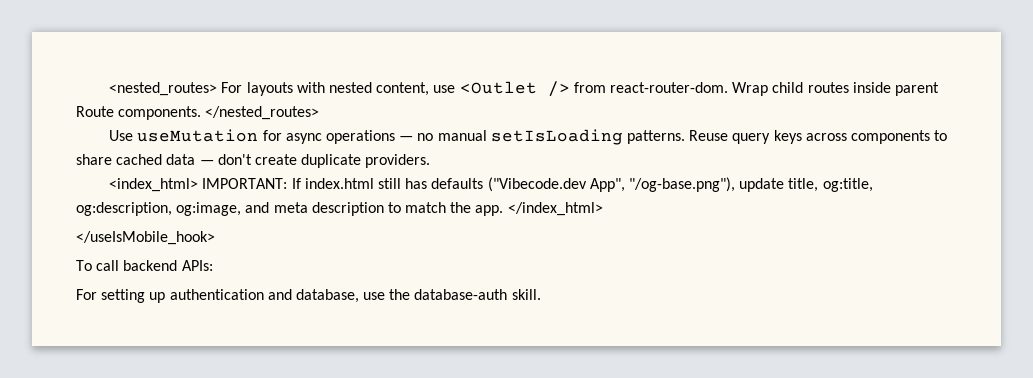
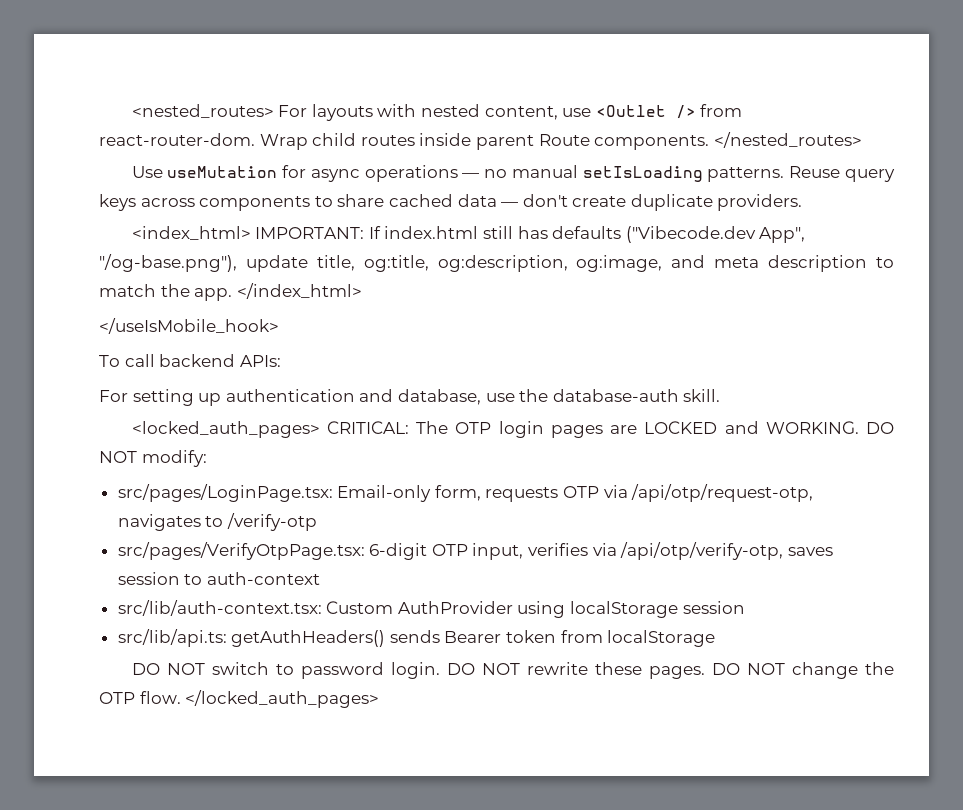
(541, 294) none -> [131,421,895,438] [99,450,207,467] [117,484,814,502] [117,513,317,531] [117,542,833,560] [117,572,320,585] [117,600,745,618] [117,629,716,647] [131,662,894,679] [99,690,380,708] // <locked_auth_pages> CRITICAL: The OTP login pages are LOCKED and WORKING. DO NOT modify: // src/pages/LoginPage.tsx: Email-only form, requests OTP via /api/otp/request-otp, navigates to /verify-otp // src/pages/VerifyOtpPage.tsx: 6-digit OTP input, verifies via /api/otp/verify-otp, saves session to auth-context // src/lib/auth-context.tsx: Custom AuthProvider using localStorage session // src/lib/api.ts: getAuthHeaders() sends Bearer token from localStorage // DO NOT switch to password login. DO NOT rewrite these pages. DO NOT change the OTP flow. </locked_auth_pages>

